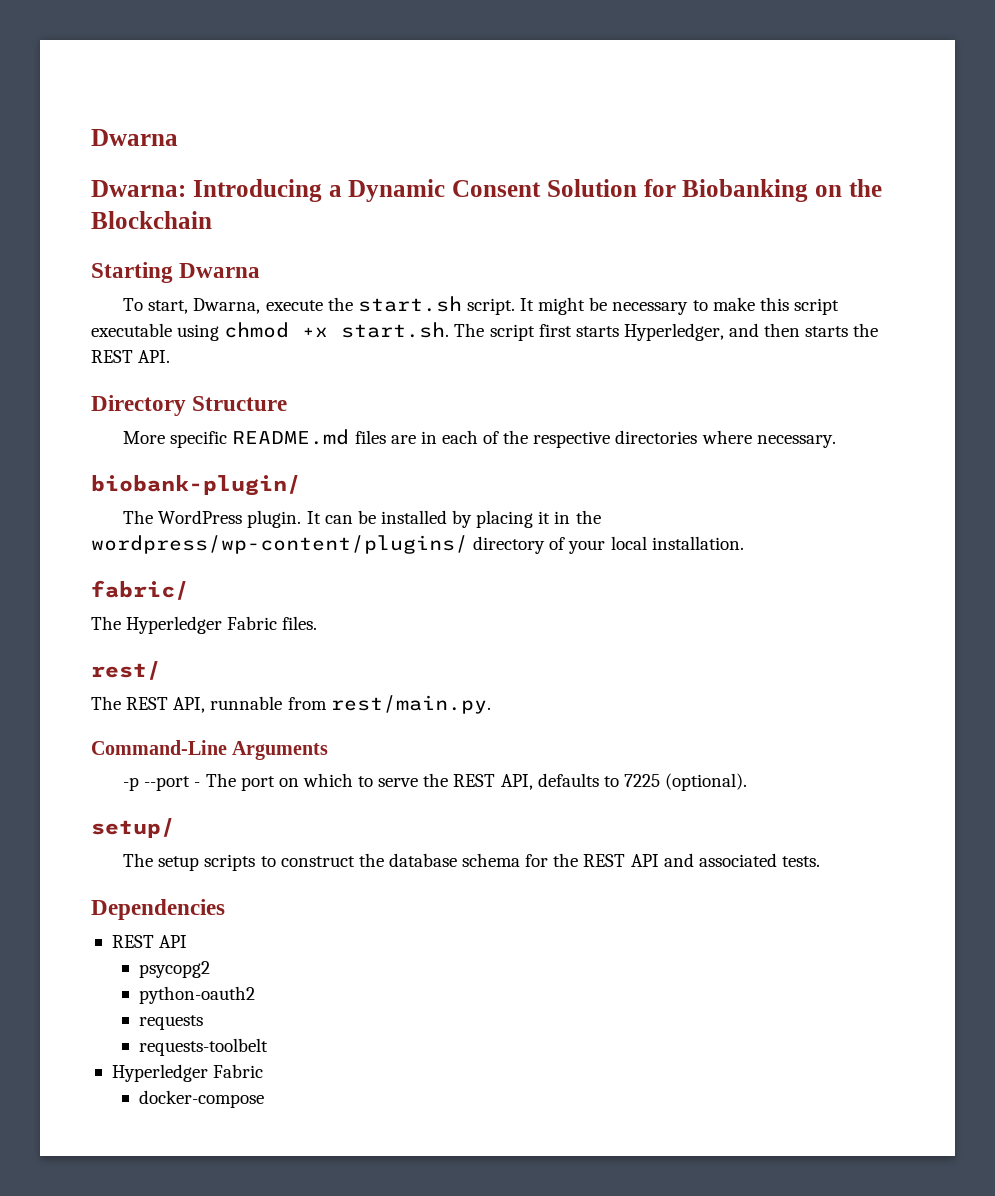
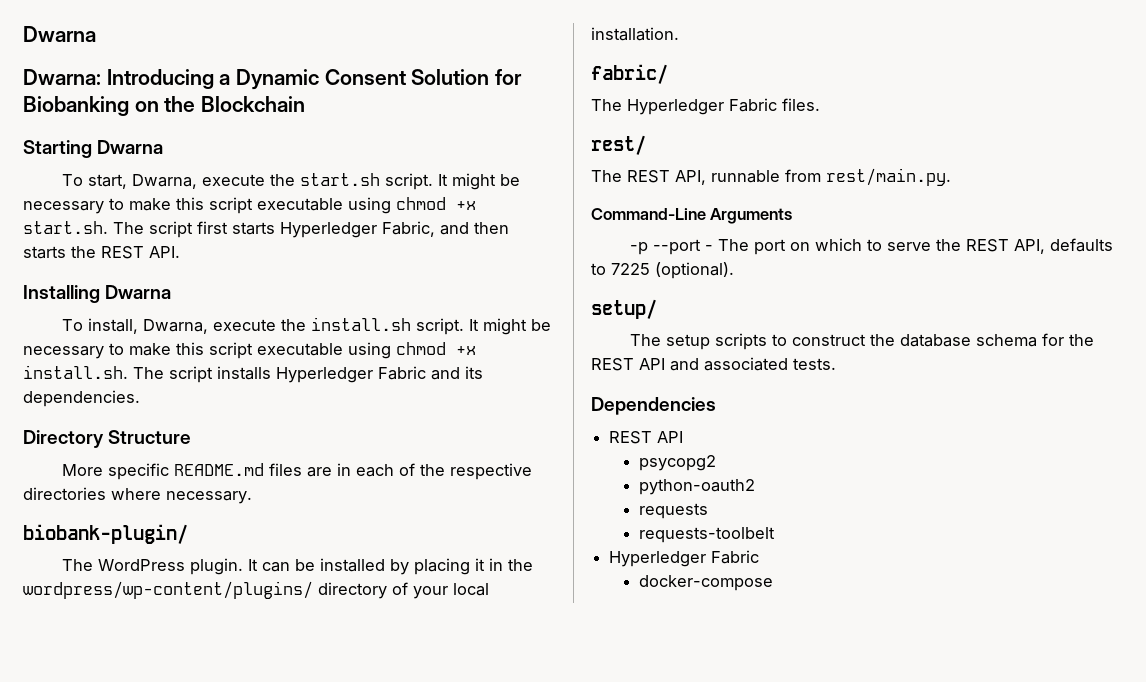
[623,323,724,341] Hyperledger, -> [280,221,435,238] Hyperledger Fabric,
(171, 356) none -> [23,285,172,303] [62,317,552,335] [23,342,476,359] [23,365,483,383] [23,390,140,407] // Installing Dwarna // To install, Dwarna, execute the install.sh script. It might be necessary to make this script executable using chmod +x install.sh. The script installs Hyperledger Fabric and its dependencies.

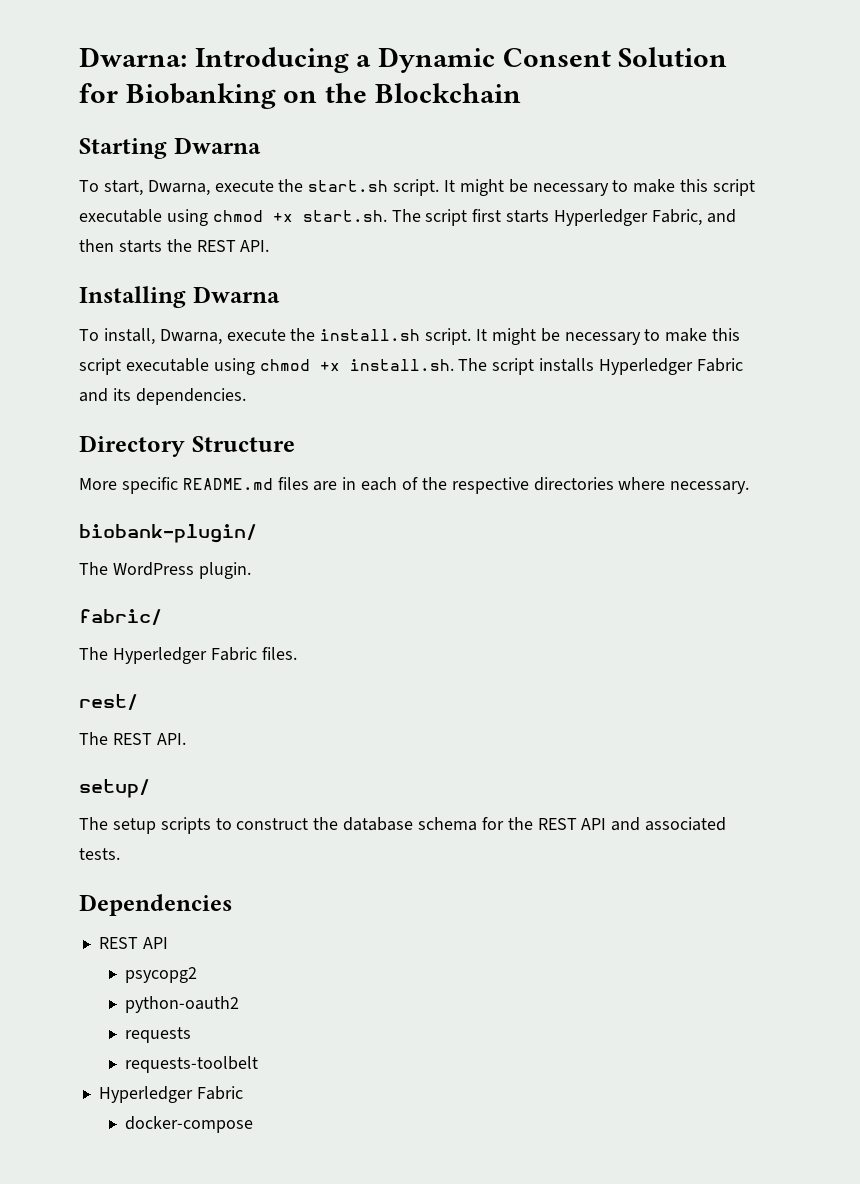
[23,26,96,42] Dwarna // -> (79, 57) none
[248,558,534,575] [23,581,489,599] [591,27,679,41] It can be installed by placing it in the wordpress/wp-content/plugins/ directory of your local installation. -> (251, 570) none
[675,168,951,186] [591,208,793,224] [630,238,1114,255] [591,262,734,279] API, runnable from rest/main.py. // Command-Line Arguments // -p --port - The port on which to serve the REST API, defaults to 7225 (optional). -> [156,733,186,745] API.

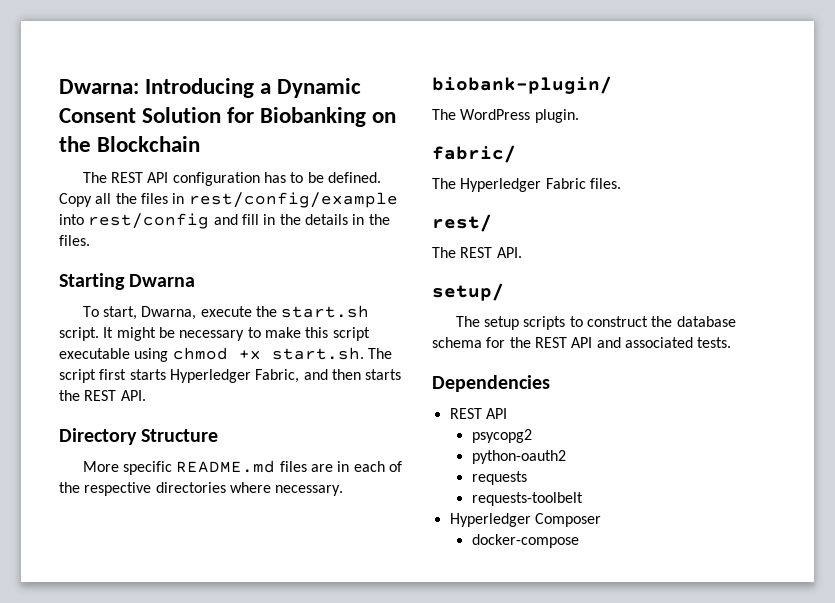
(521, 93) none -> [82,172,381,186] [59,192,398,208] [59,213,390,229] [59,235,90,246] // The REST API configuration has to be defined. Copy all the files in rest/config/example into rest/config and fill in the details in the files.
[79,286,280,308] [79,328,741,345] [79,358,743,375] [79,388,246,405] // Installing Dwarna // To install, Dwarna, execute the install.sh script. It might be necessary to make this script executable using chmod +x install.sh. The script installs Hyperledger Fabric and its dependencies. -> (146, 395) none
[196,1086,243,1100] Fabric -> [534,513,601,527] Composer

